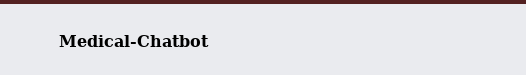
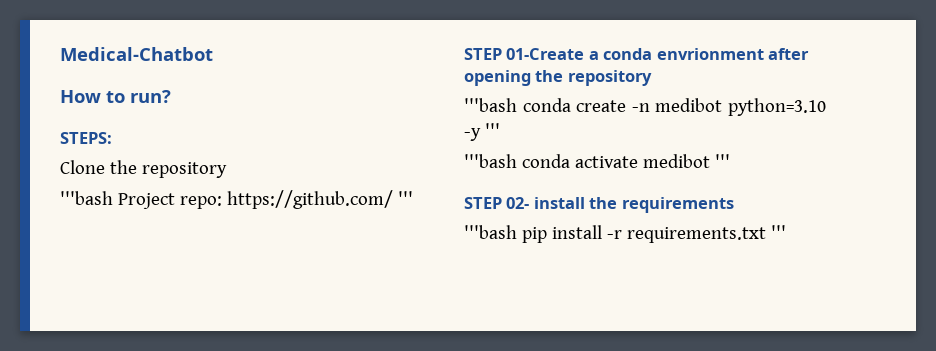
(209, 41) none -> [60,90,171,103] [60,132,112,144] [60,160,227,178] [60,190,413,209] [464,48,810,60] [464,70,652,86] [464,98,826,116] [464,123,500,141] [464,154,730,168] [464,197,734,213] [464,225,786,243] // How to run? // STEPS: // Clone the repository // '''bash Project repo: https://github.com/ ''' // STEP 01-Create a conda envrionment after opening the repository // '''bash conda create -n medibot python=3.10 -y ''' // '''bash conda activate medibot ''' // STEP 02- install the requirements // '''bash pip install -r requirements.txt '''

